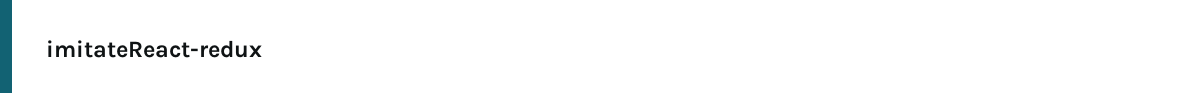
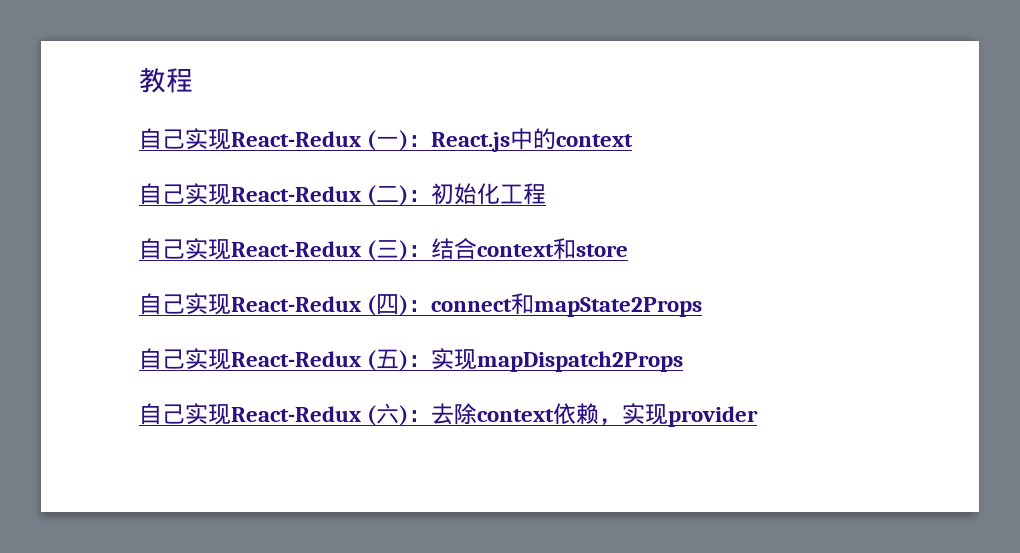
[46,40,262,58] imitateReact-redux -> [139,68,193,93] [139,128,634,152] [139,183,547,206] [139,238,629,261] [139,293,703,317] [139,348,684,372] [139,403,759,427] 教程 // 自己实现React-Redux (一)：React.js中的context // 自己实现React-Redux (二)：初始化工程 // 自己实现React-Redux (三)：结合context和store // 自己实现React-Redux (四)：connect和mapState2Props // 自己实现React-Redux (五)：实现mapDispatch2Props // 自己实现React-Redux (六)：去除context依赖，实现provider

